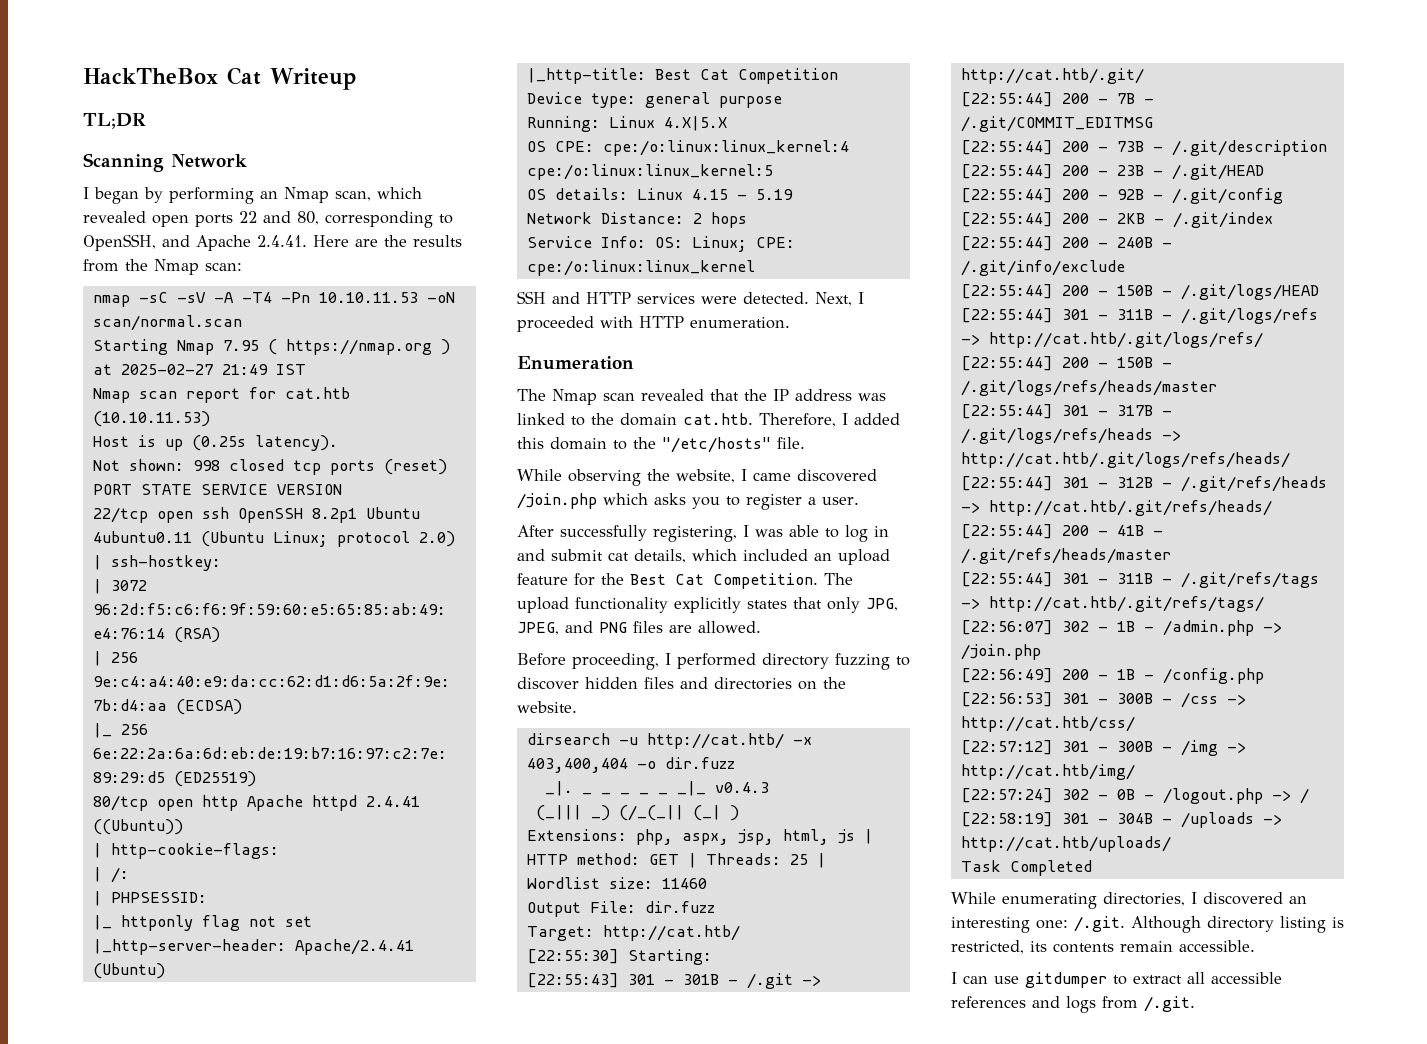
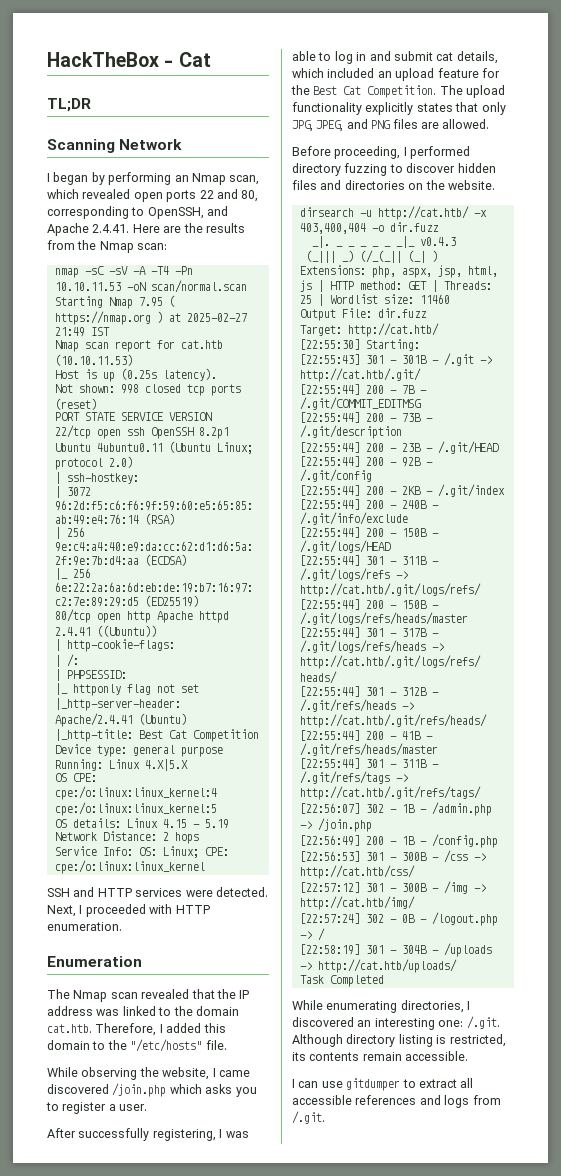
[227,67,356,90] Cat Writeup -> [164,52,211,67] - Cat

